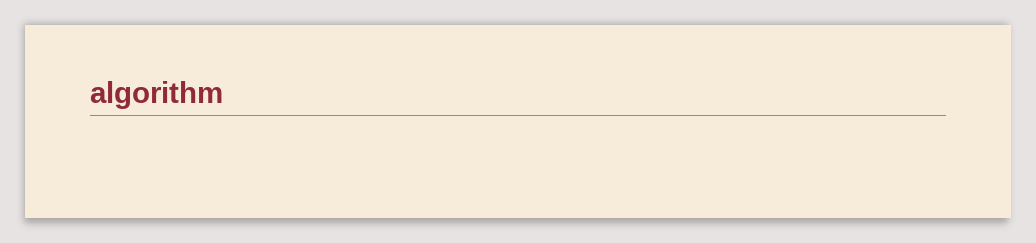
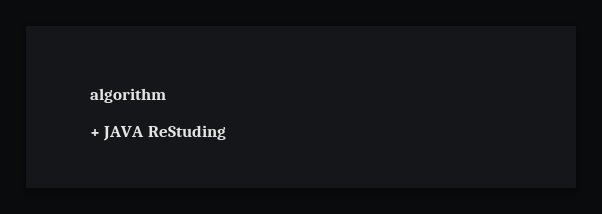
(223, 95) none -> [90,125,226,141] // + JAVA ReStuding

